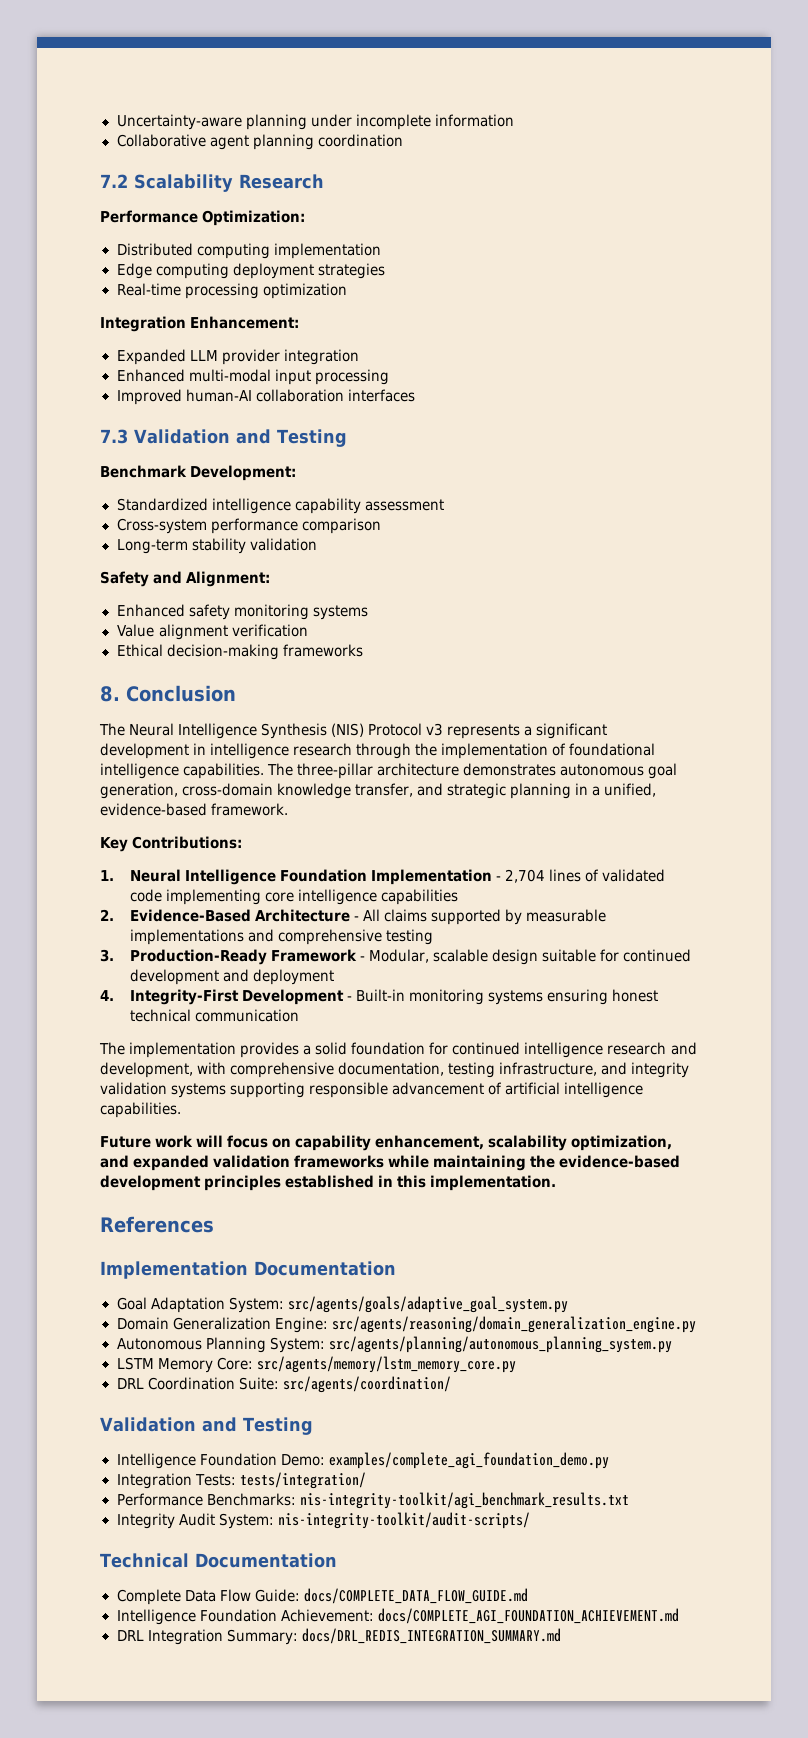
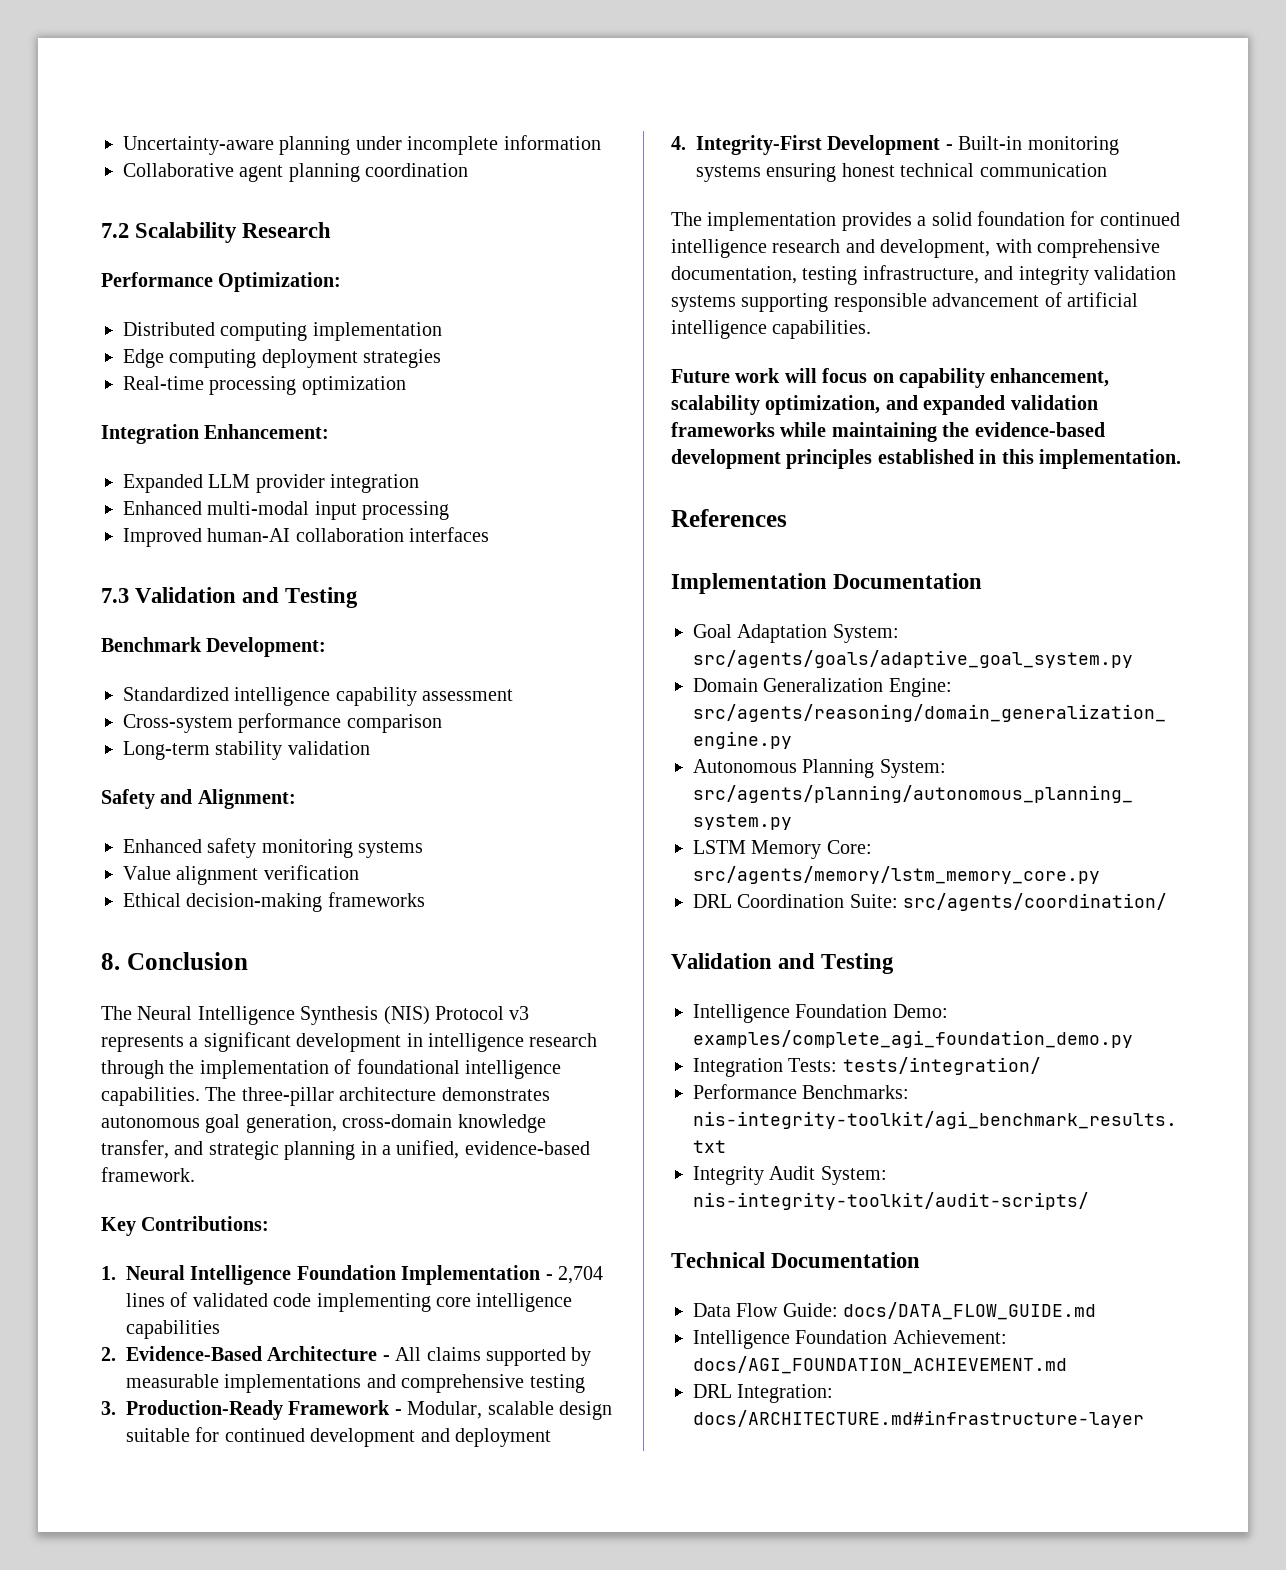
[116,1589,181,1605] Complete -> (921, 1260) none
[303,1588,528,1604] docs/COMPLETE_DATA_FLOW_GUIDE.md -> [843,1302,1097,1320] docs/DATA_FLOW_GUIDE.md
[377,1608,679,1624] [116,1628,561,1645] docs/COMPLETE_AGI_FOUNDATION_ACHIEVEMENT.md // DRL Integration Summary: docs/DRL_REDIS_INTEGRATION_SUMMARY.md -> [693,1356,1067,1374] [693,1384,834,1403] [693,1410,1144,1428] docs/AGI_FOUNDATION_ACHIEVEMENT.md // DRL Integration: docs/ARCHITECTURE.md#infrastructure-layer

